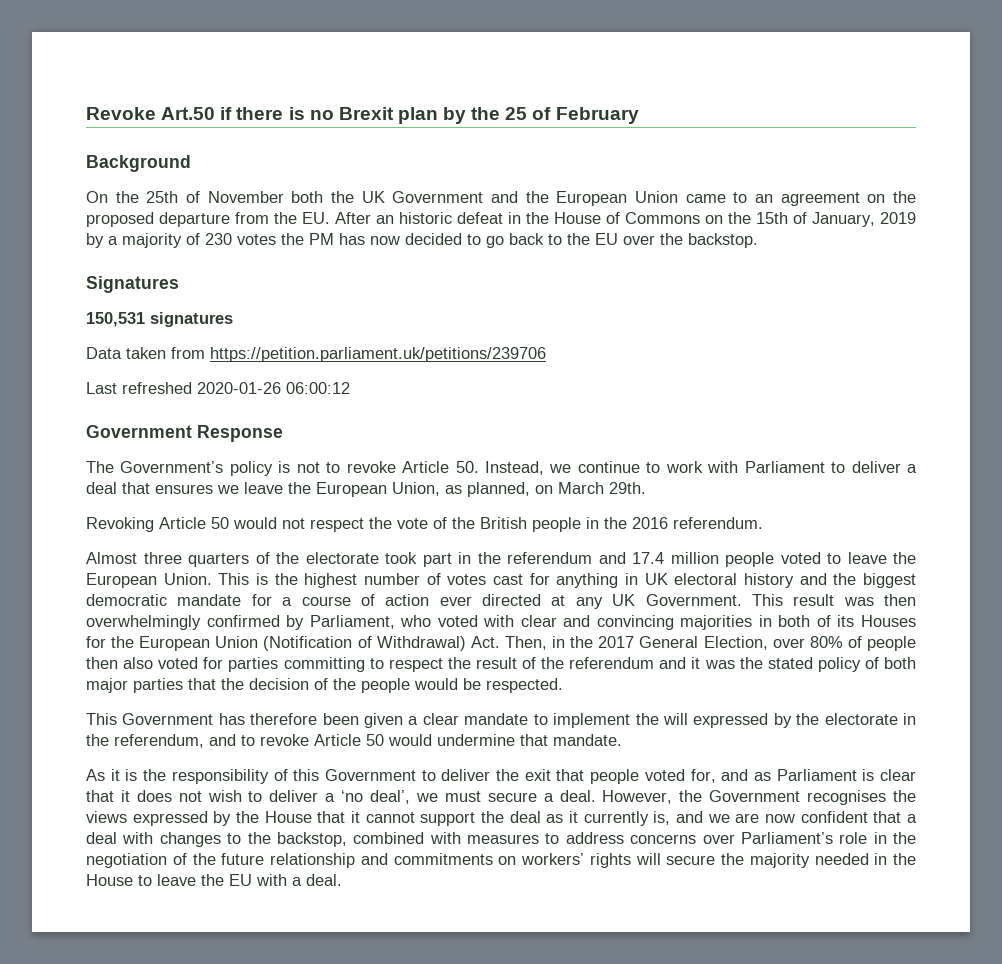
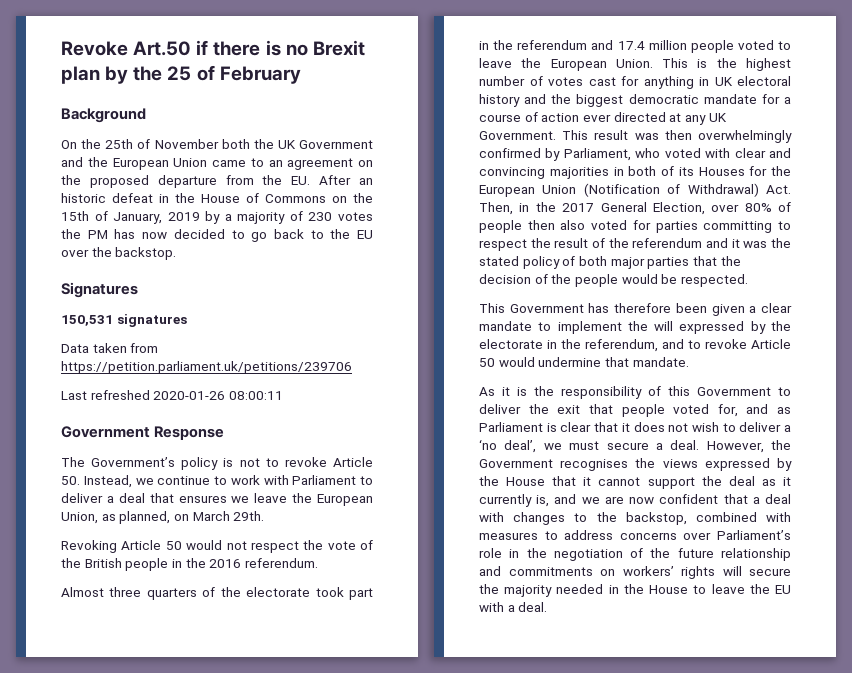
[286,382,350,394] 06:00:12 -> [228,391,283,400] 08:00:11

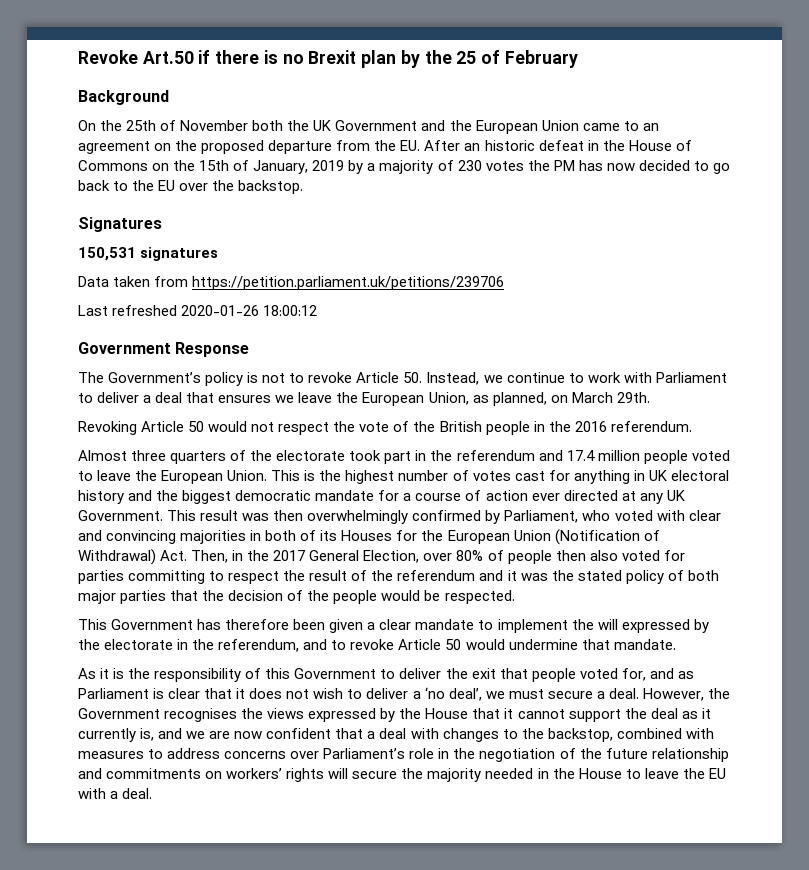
[228,391,283,400] 08:00:11 -> [263,305,318,316] 18:00:12

